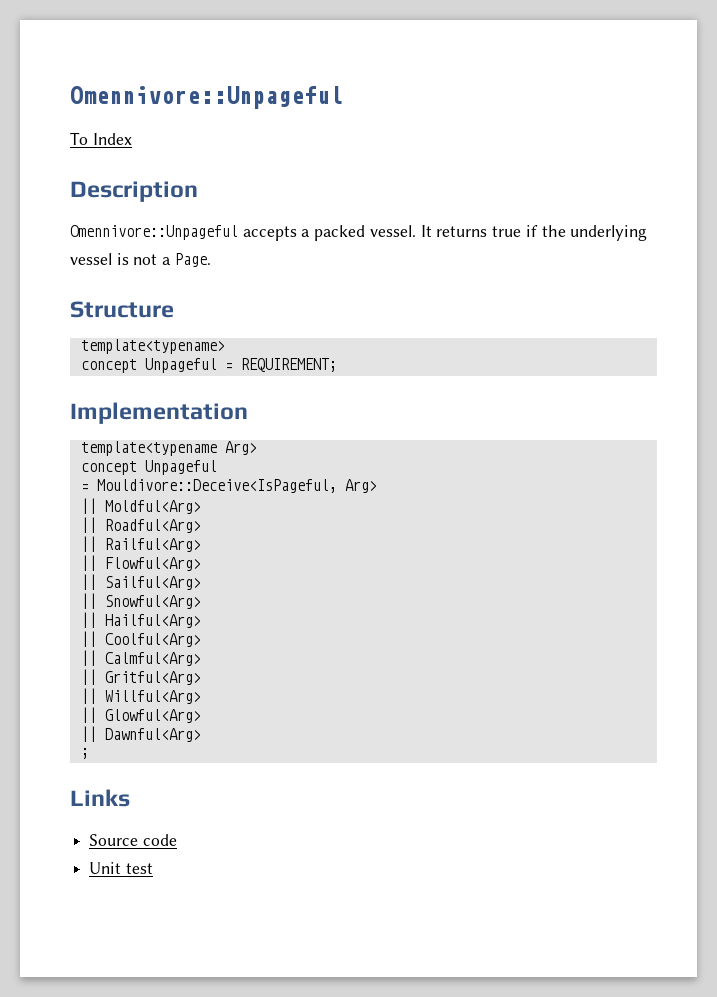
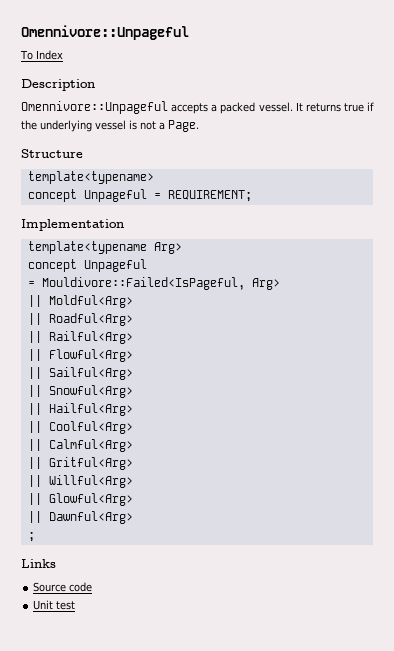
[96,479,337,493] Mouldivore::Deceive<IsPageful, -> [41,277,245,290] Mouldivore::Failed<IsPageful,

